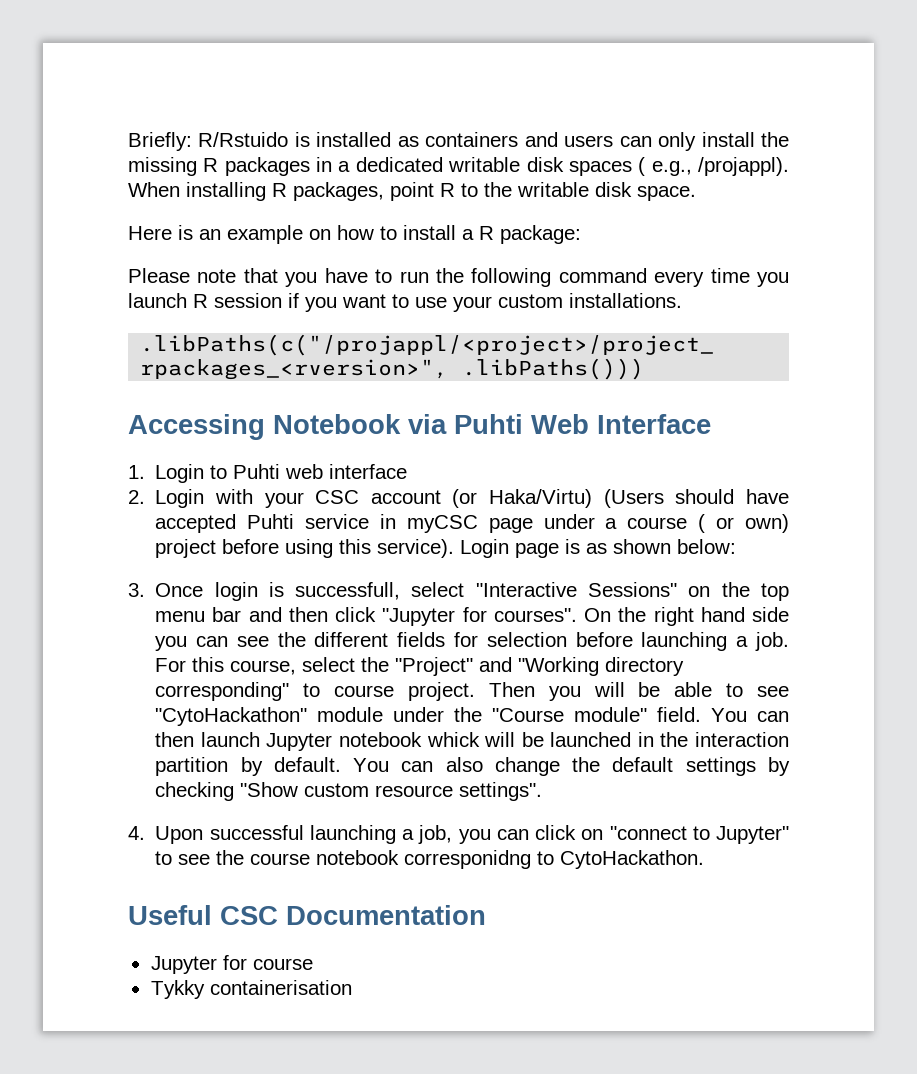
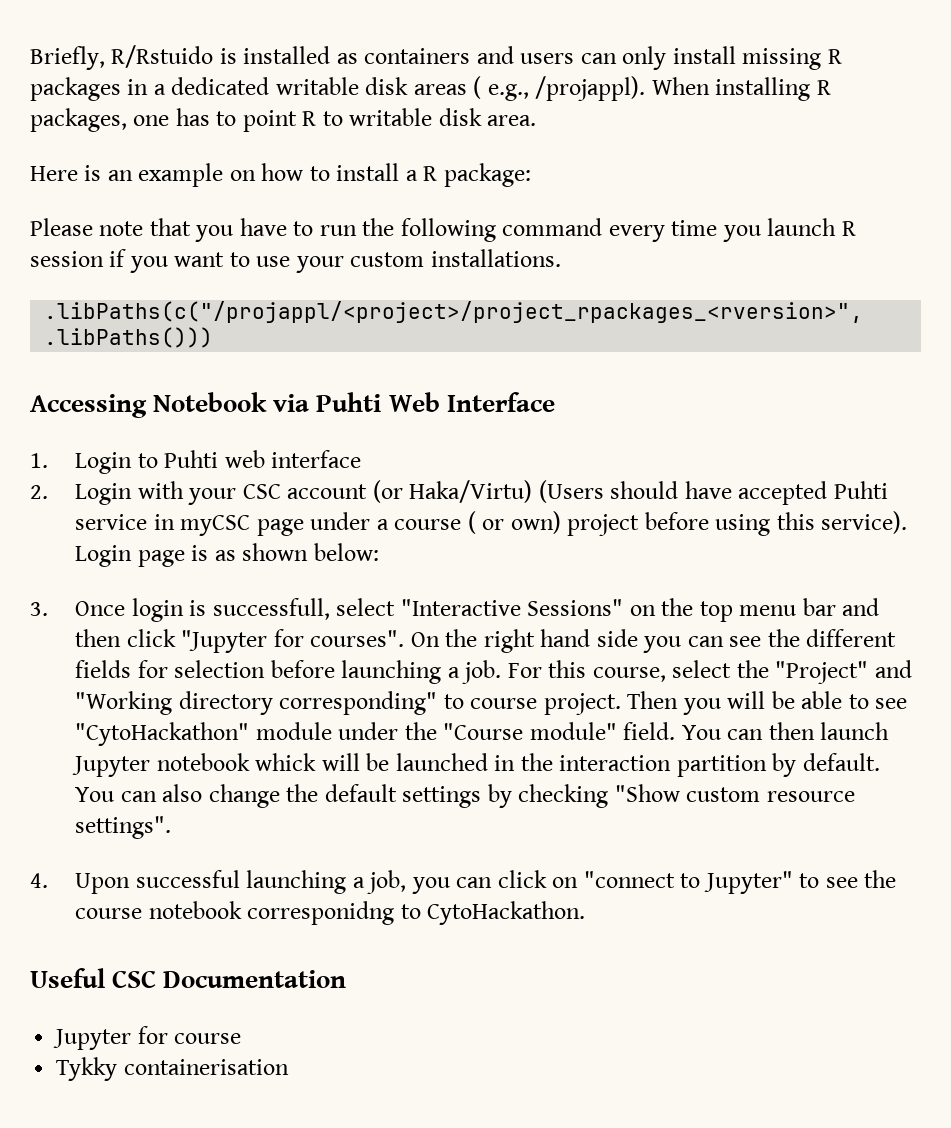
[128,132,192,151] Briefly: -> [30,46,105,70] Briefly,
[761,132,789,147] the -> (736, 55) none
[568,161,632,176] spaces -> [413,84,467,95] areas
(384, 191) none -> [133,108,237,126] one has to
[484,182,696,201] the writable disk space. -> [349,108,537,126] writable disk area.

